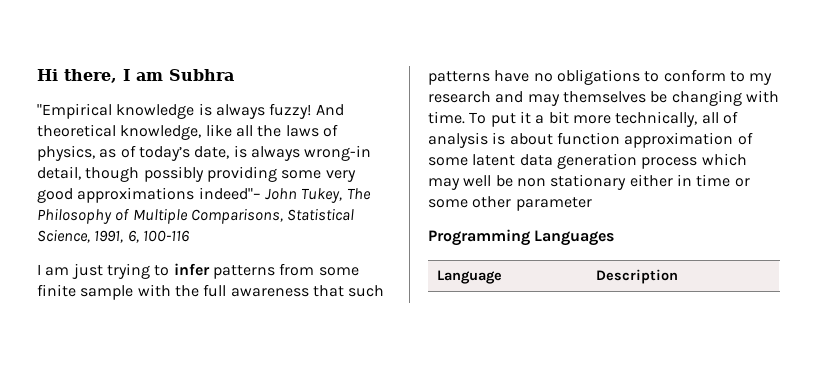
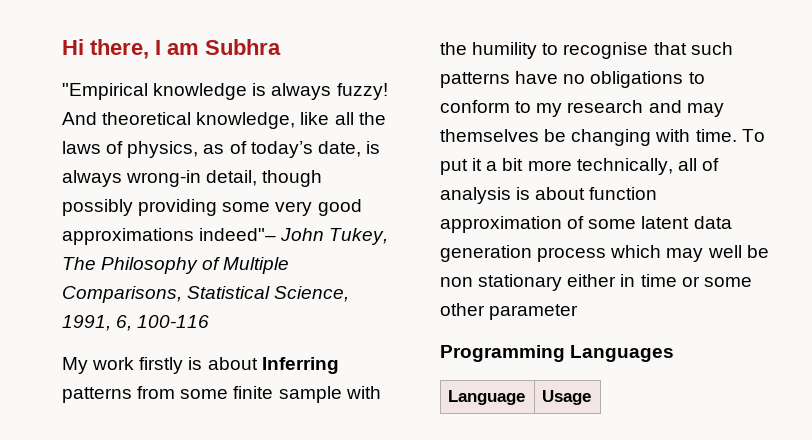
[37,263,210,279] I am just trying to infer -> [62,357,339,374] My work firstly is about Inferring
[203,284,309,297] full awareness -> [472,42,649,59] humility to recognise
[595,269,678,284] Description -> [542,390,592,405] Usage

